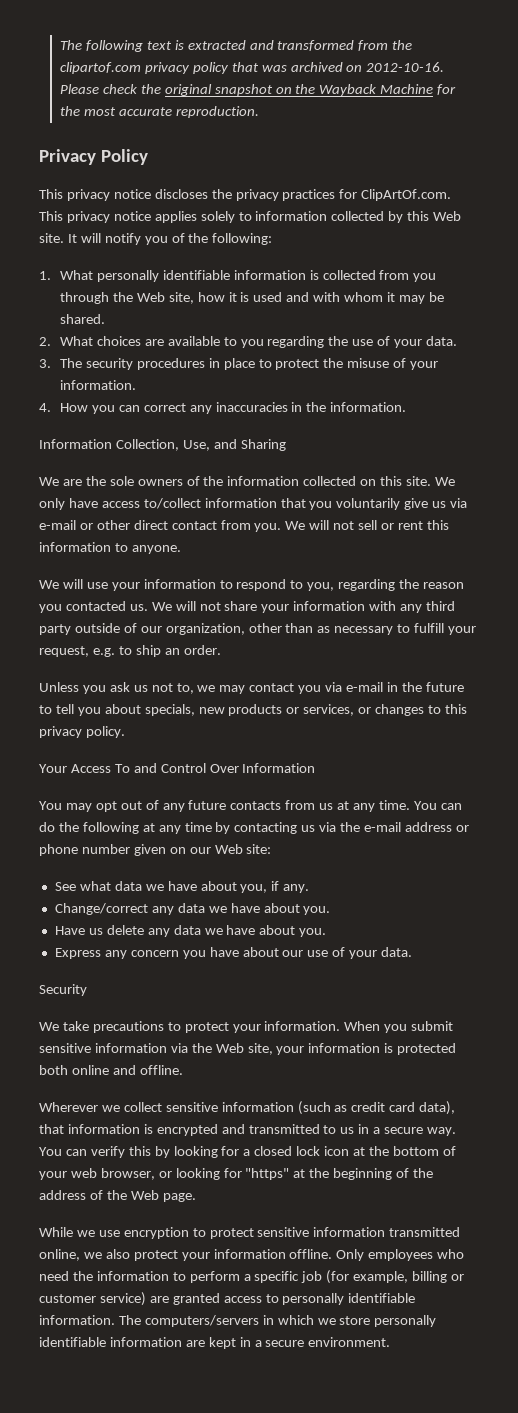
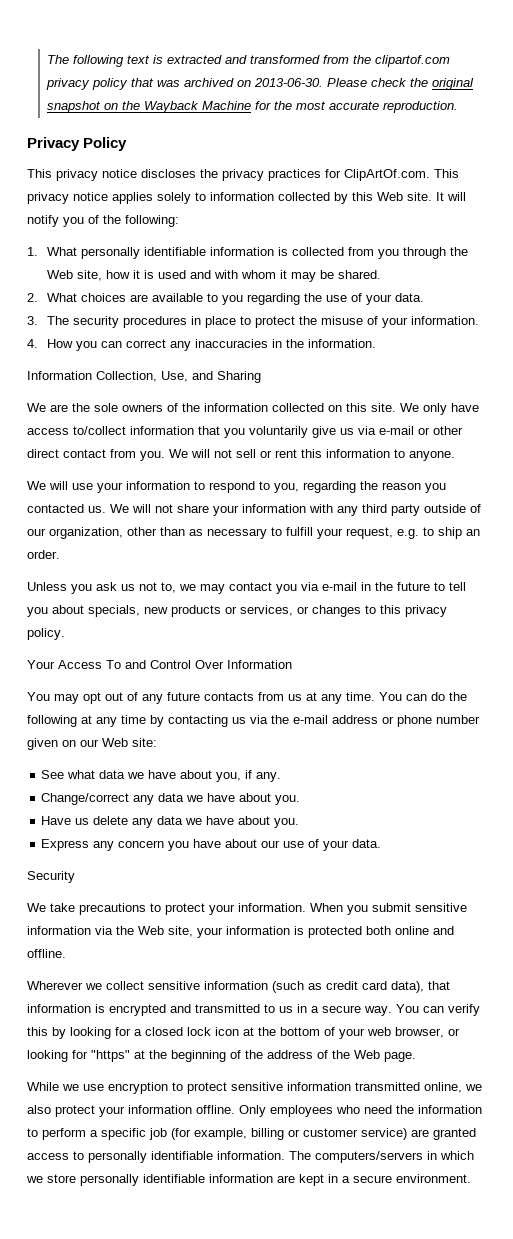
[366,62,445,72] 2012-10-16. -> [253,78,323,87] 2013-06-30.

